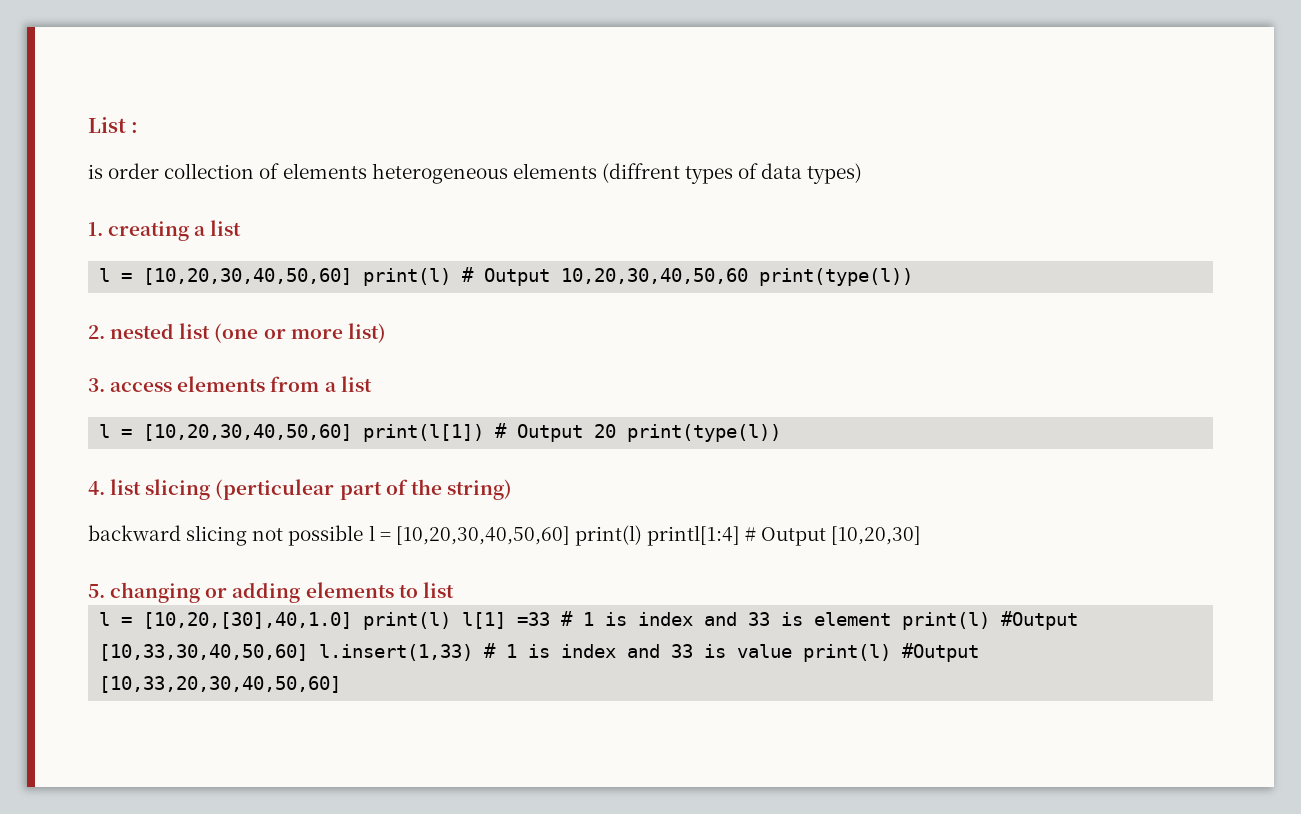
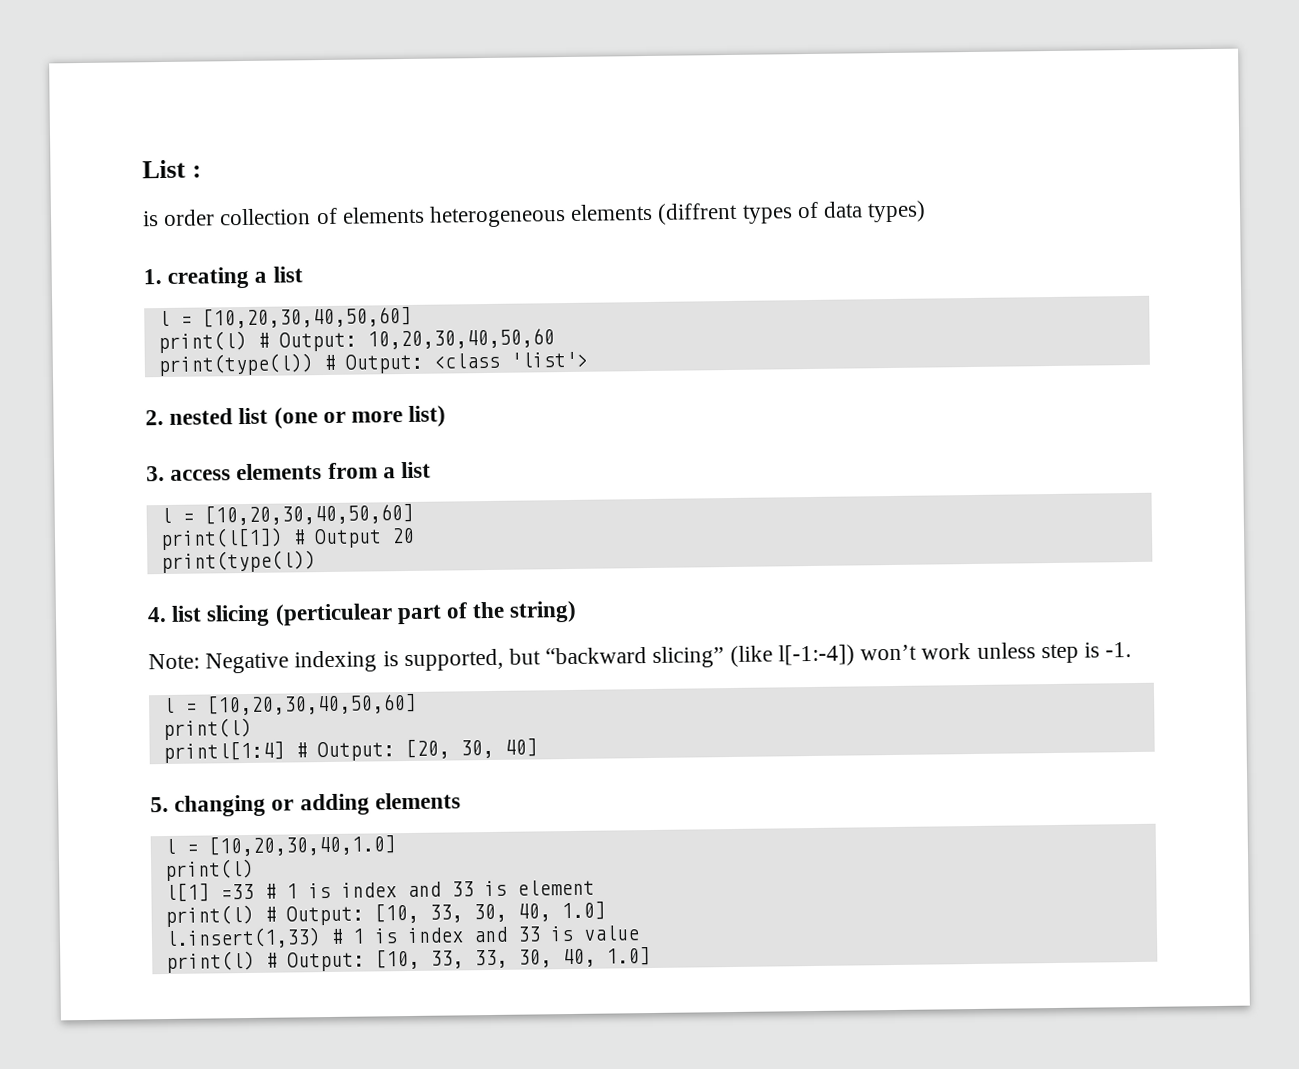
[363,267,551,286] print(l) # Output -> [157,330,357,354] // print(l) # Output:
[759,268,914,286] print(type(l)) -> [157,351,588,377] // print(type(l)) # Output: <class 'list'>
(353, 432) none -> (414, 514) //
(617, 431) none -> (415, 535) //
[88,525,642,546] backward slicing not possible l = [10,20,30,40,50,60] print(l) -> [148,642,1133,674] [161,692,417,716] [162,717,252,741] Note: Negative indexing is supported, but “backward slicing” (like l[-1:-4]) won’t work unless step is -1. // l = [10,20,30,40,50,60] // print(l) //
[761,526,922,546] Output [10,20,30] -> [316,737,538,762] Output: [20, 30, 40]
[398,582,454,598] [99,612,452,630] to list // l = [10,20,[30],40,1.0] print(l) -> [163,834,396,857] [163,858,254,882] // l = [10,20,30,40,1.0] // print(l) //
[902,611,1079,630] [99,644,309,661] print(l) #Output [10,33,30,40,50,60] -> [164,900,606,928] // print(l) # Output: [10, 33, 30, 40, 1.0] //
[803,643,980,662] [99,676,342,693] print(l) #Output [10,33,20,30,40,50,60] -> [165,946,651,974] // print(l) # Output: [10, 33, 33, 30, 40, 1.0]

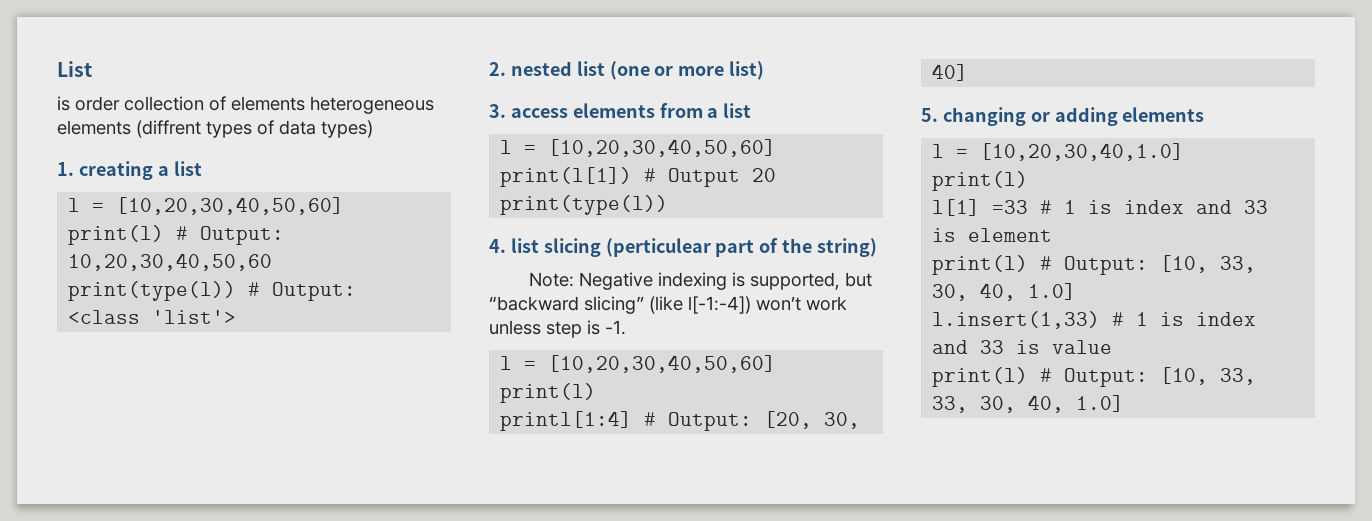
[192,165,203,178] : -> (92, 69) none

